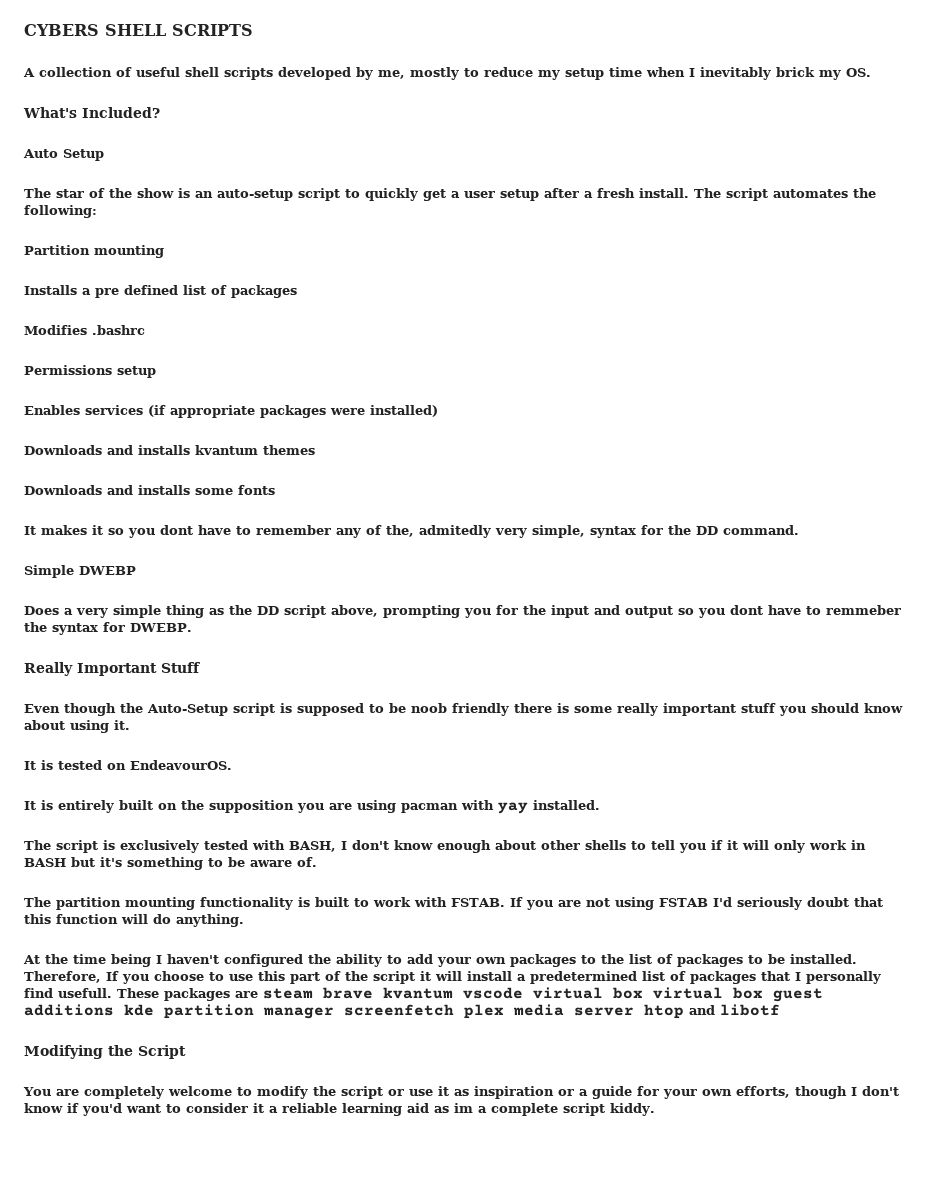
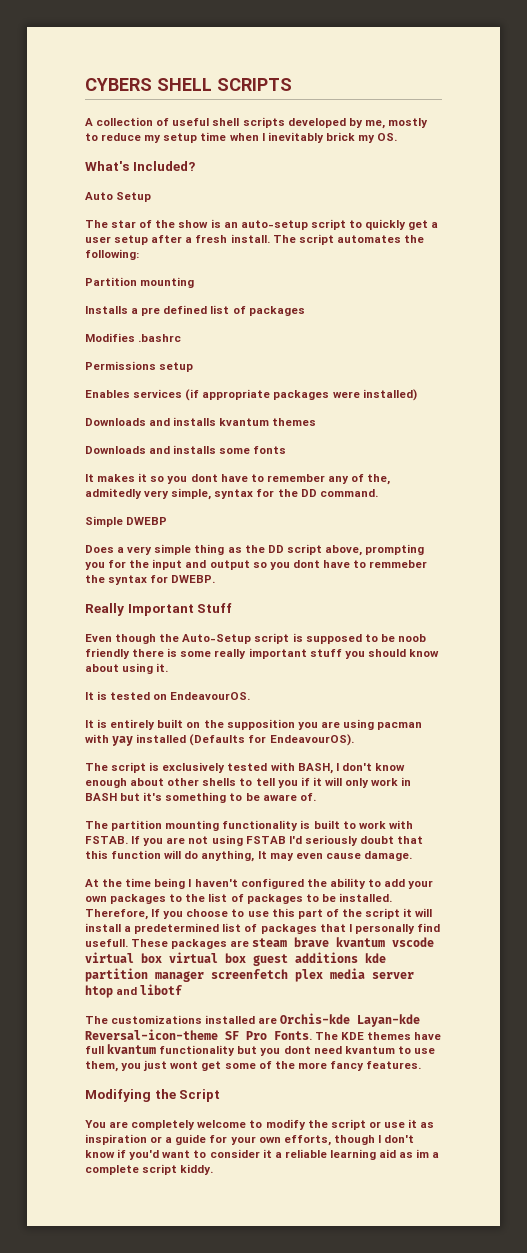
[533,800,600,810] installed. -> [136,734,354,746] installed (Defaults for EndeavourOS).
[176,914,244,927] anything. -> [201,850,412,862] anything, It may even cause damage.
(780, 1010) none -> [85,1013,421,1027] [85,1029,442,1040] [85,1044,435,1056] [85,1060,422,1072] // The customizations installed are Orchis-kde Layan-kde Reversal-icon-theme SF Pro Fonts. The KDE themes have full kvantum functionality but you dont need kvantum to use them, you just wont get some of the more fancy features.

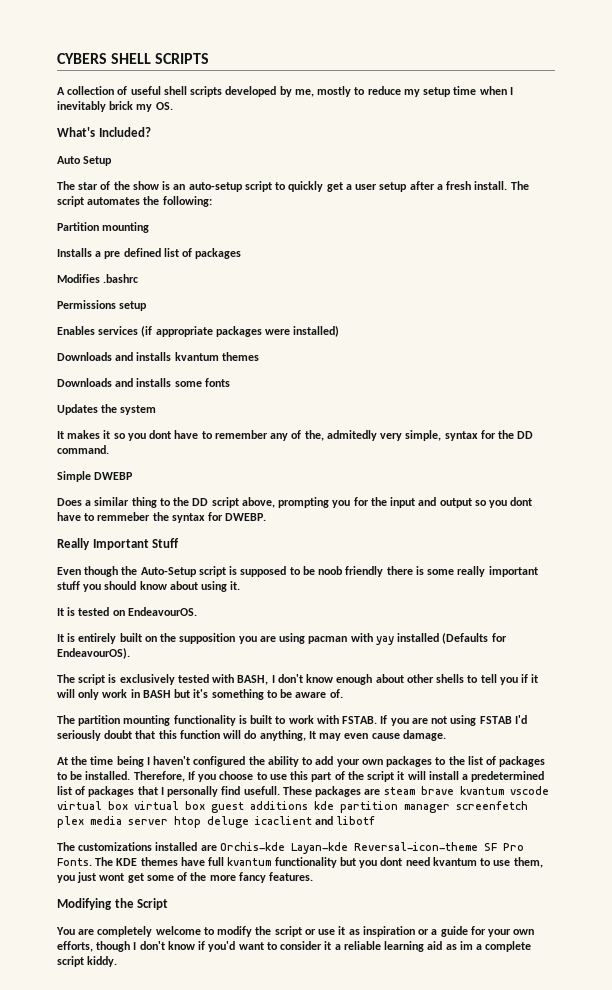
(287, 450) none -> [57,404,157,415] // Updates the system
[127,544,242,555] very simple thing as -> [94,497,171,508] similar thing to
(113, 991) none -> [207,816,312,828] deluge icaclient

